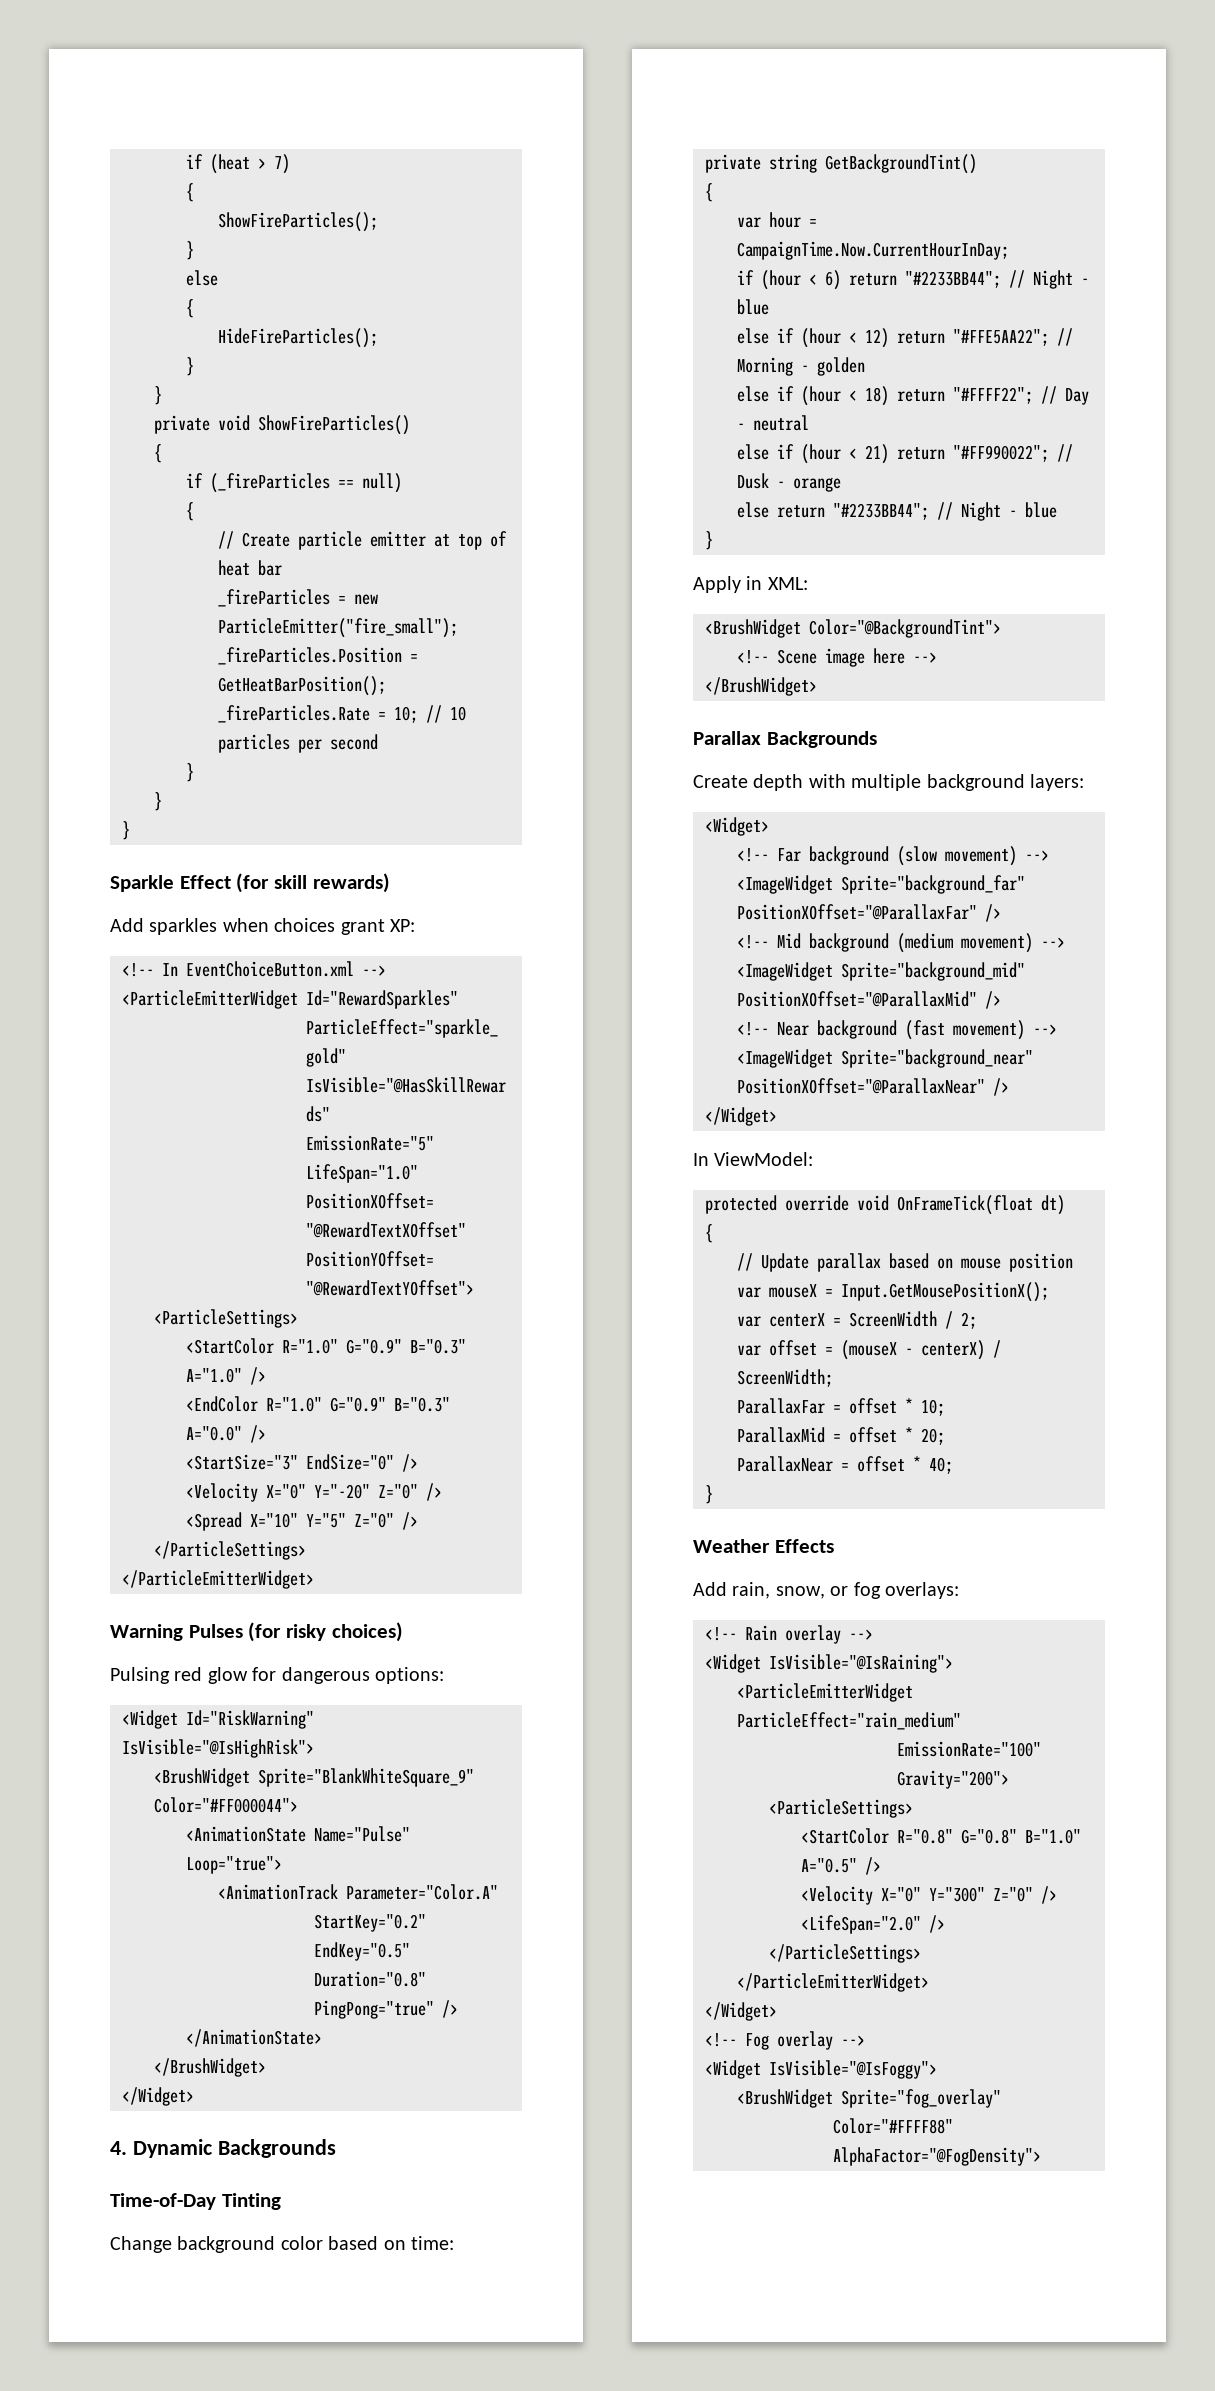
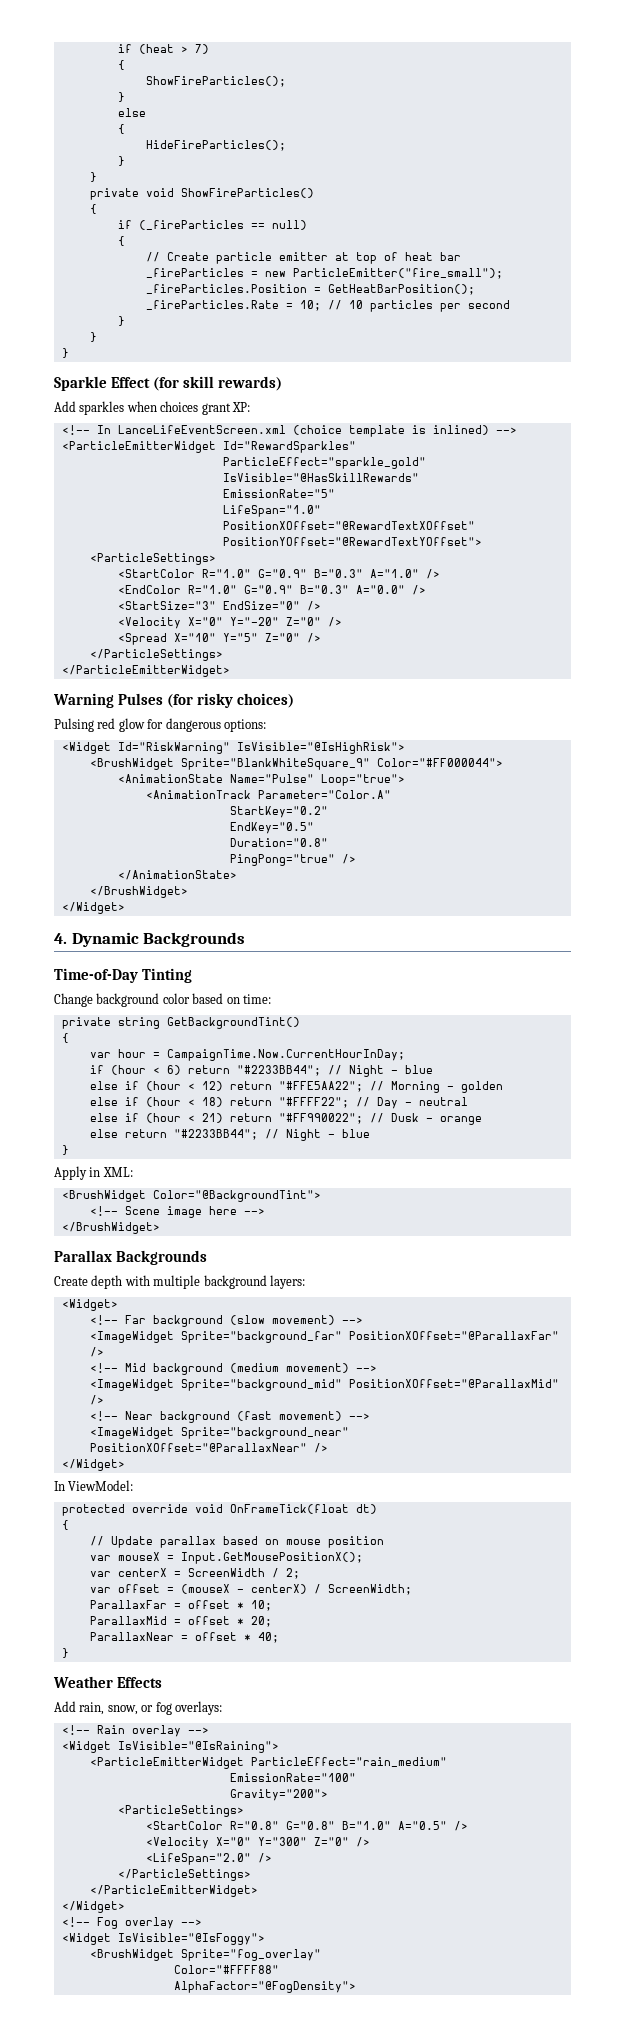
[186,961,354,977] EventChoiceButton.xml -> [117,425,489,437] LanceLifeEventScreen.xml (choice template is inlined)

